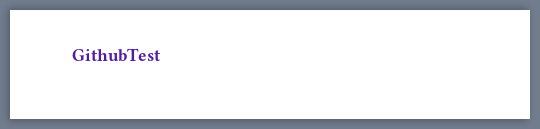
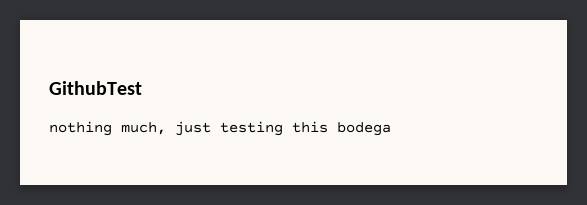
(160, 55) none -> [49,121,391,136] // nothing much, just testing this bodega

